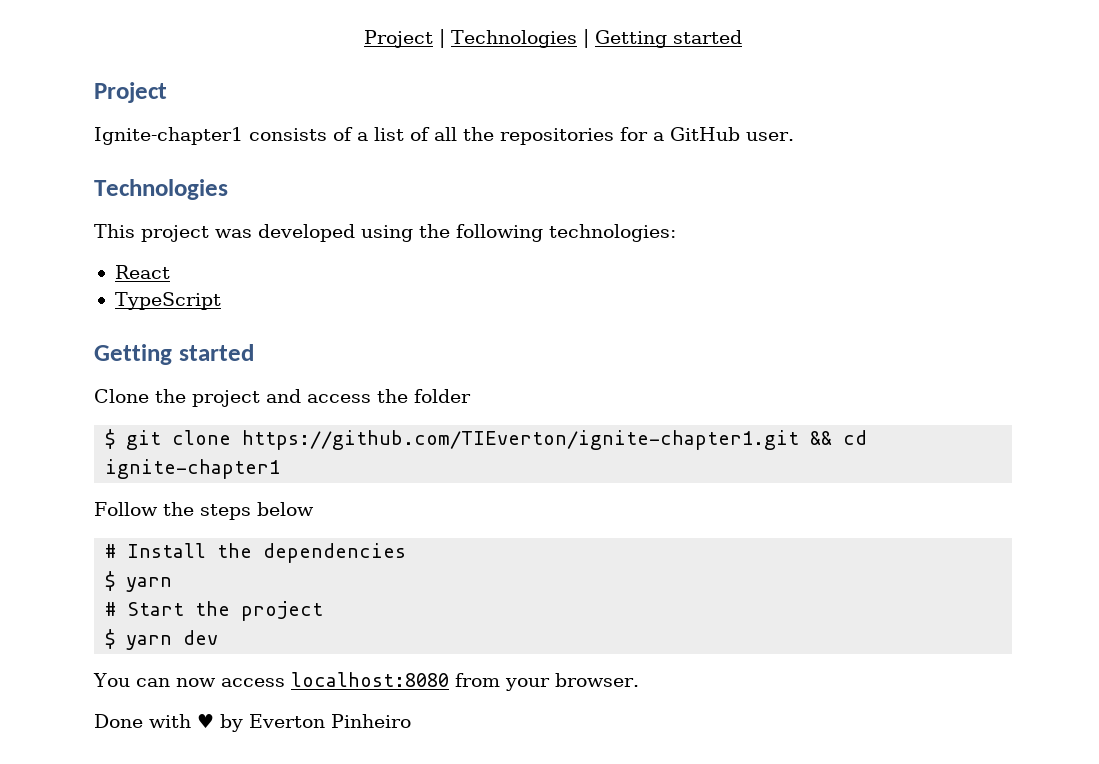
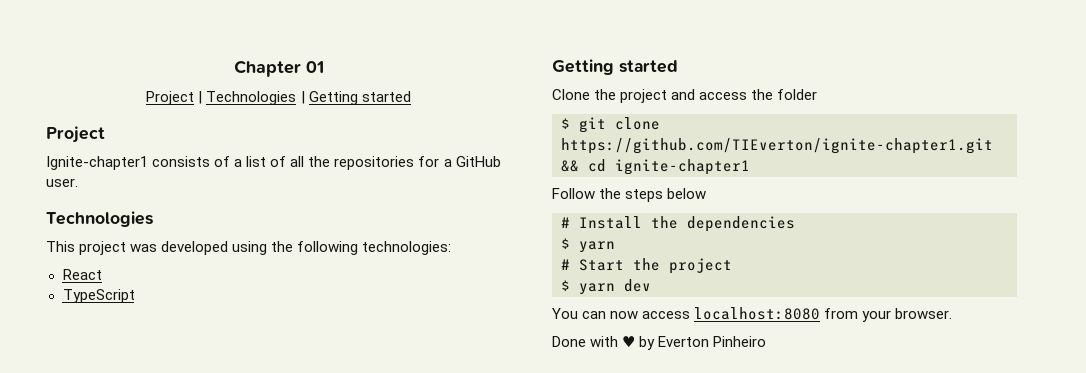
(364, 39) none -> [233,60,324,77] Chapter 01 //

